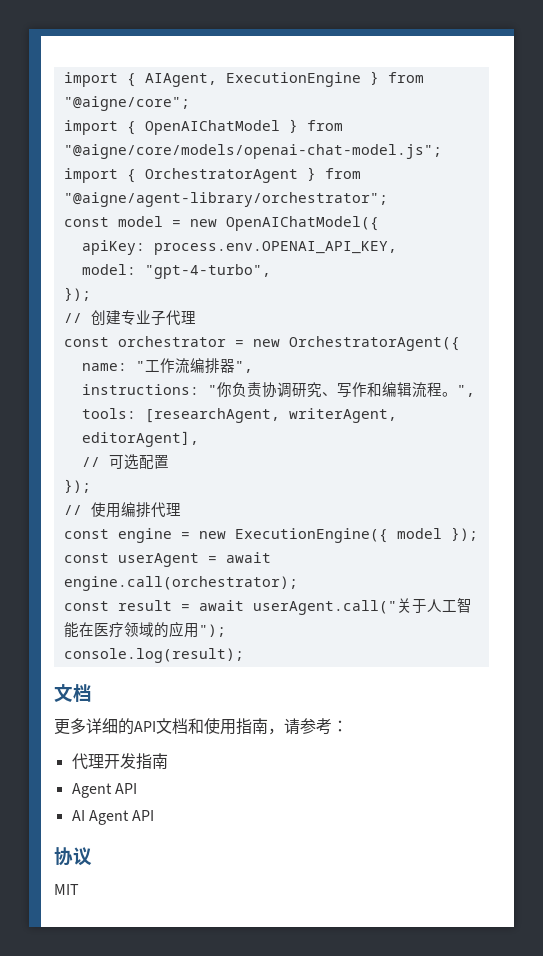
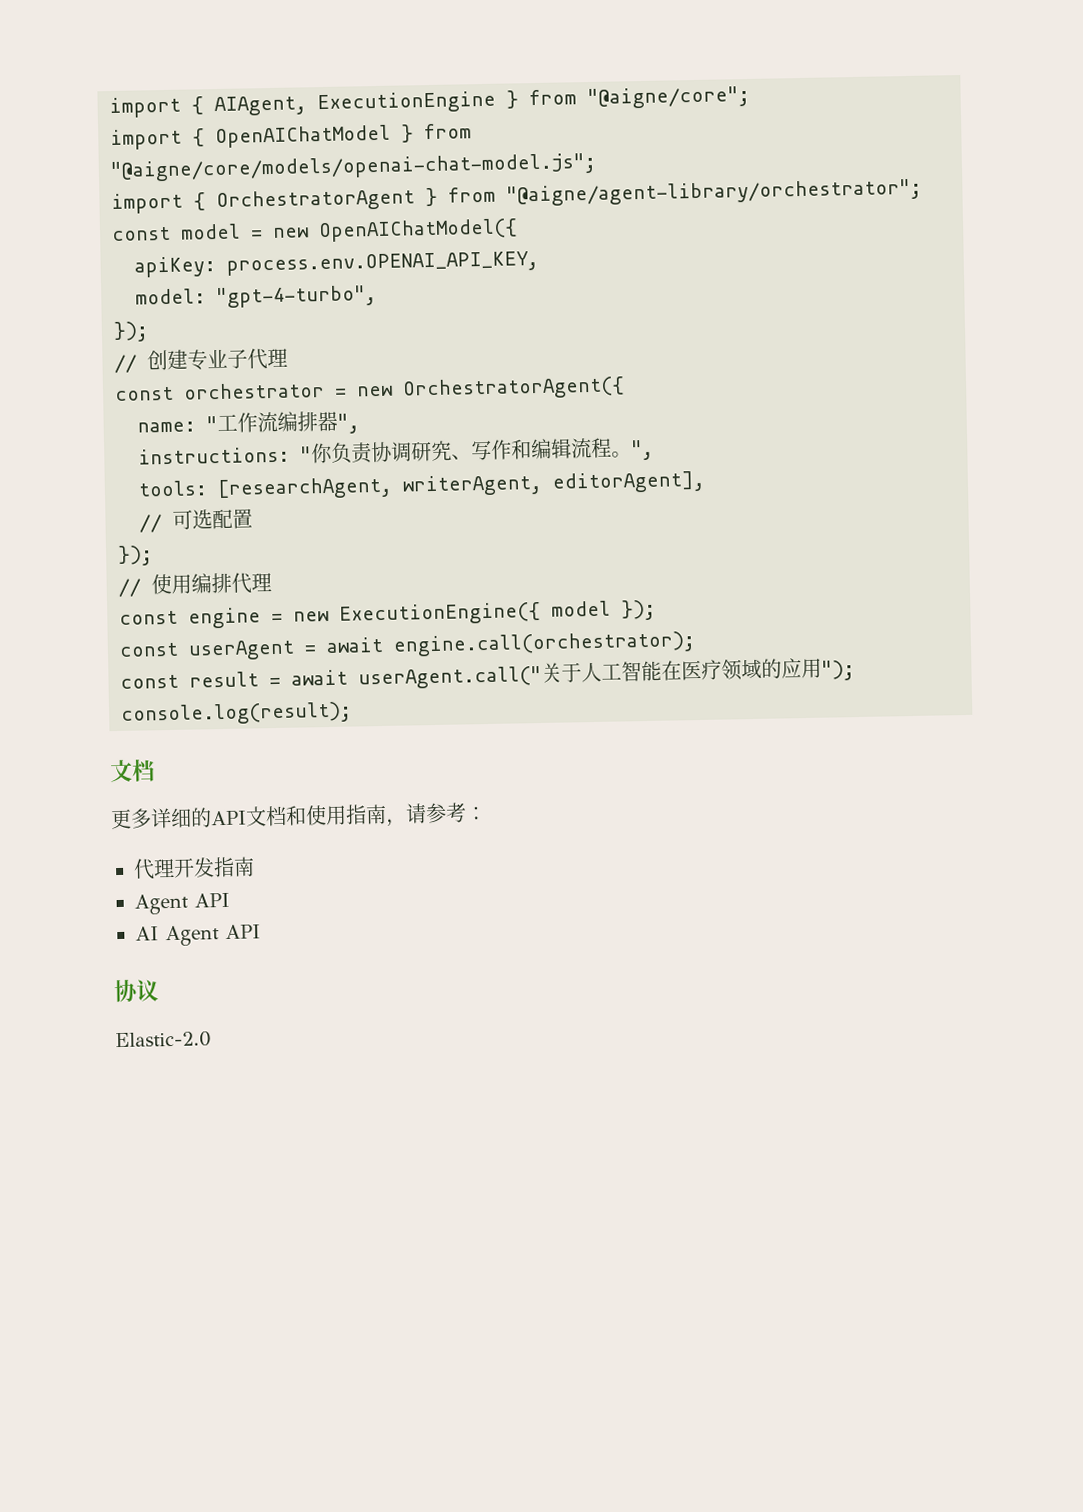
[54,884,79,895] MIT -> [115,1031,211,1049] Elastic-2.0

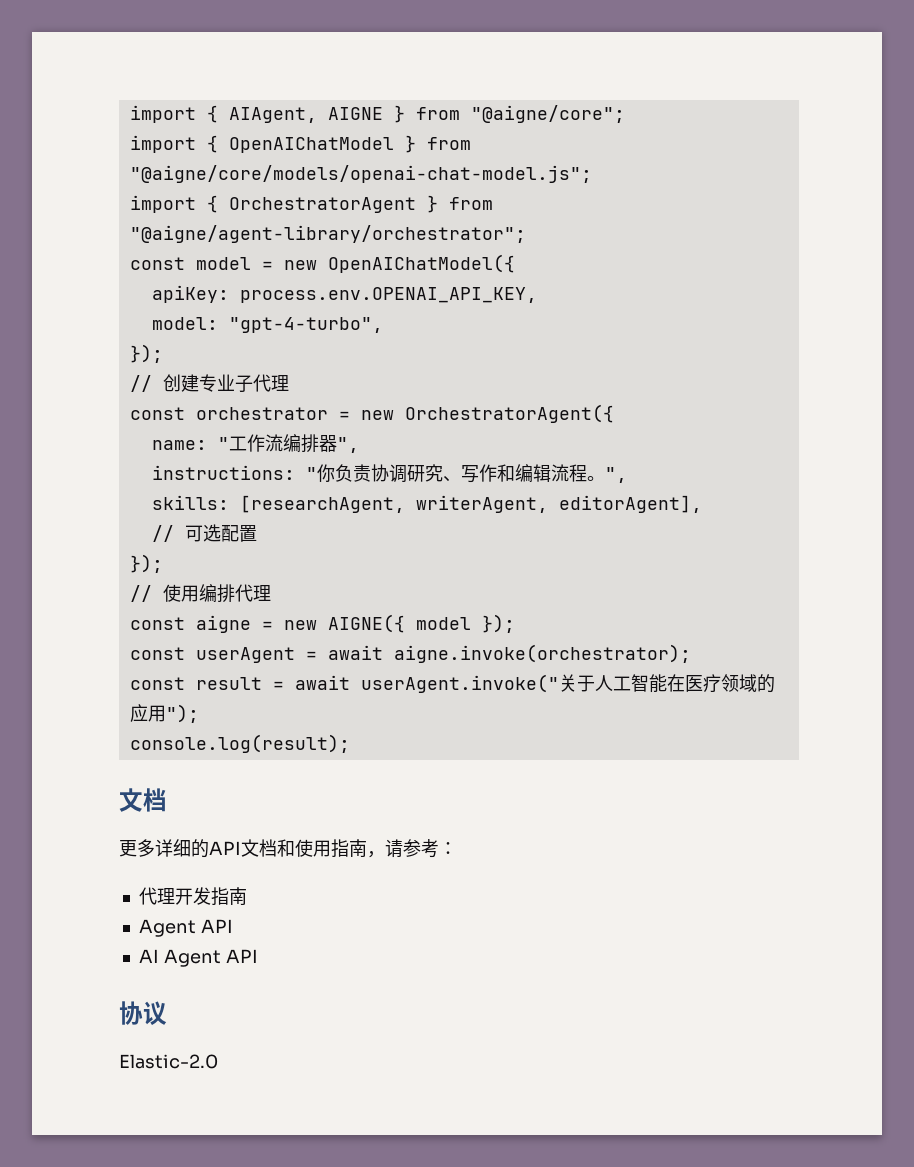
[317,90,496,115] ExecutionEngine -> [327,107,383,120] AIGNE
[138,480,208,497] tools: -> [151,495,229,510] skills:
[188,601,541,629] engine = new ExecutionEngine({ -> [195,614,405,633] aigne = new AIGNE({
[393,631,696,657] engine.call(orchestrator); -> [393,644,691,663] aigne.invoke(orchestrator);
[358,665,542,690] userAgent.call(" -> [360,674,559,693] userAgent.invoke("

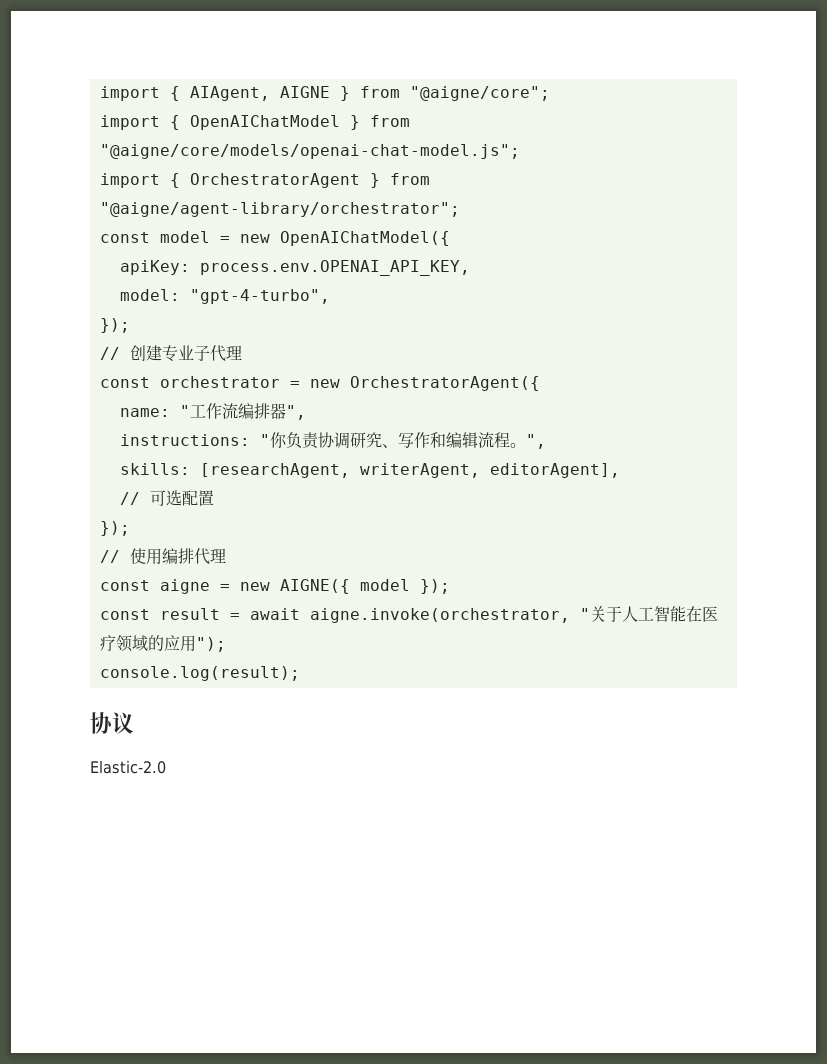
[129,644,691,663] // const userAgent = await aigne.invoke(orchestrator); -> (450, 586) none
[360,674,559,693] userAgent.invoke(" -> [309,608,590,623] aigne.invoke(orchestrator, "
[119,788,167,812] [119,839,457,858] [138,887,247,906] [138,919,233,937] [138,949,258,967] // 文档 // 更多详细的API文档和使用指南，请参考： // 代理开发指南 // Agent API // AI Agent API -> (300, 673) none

